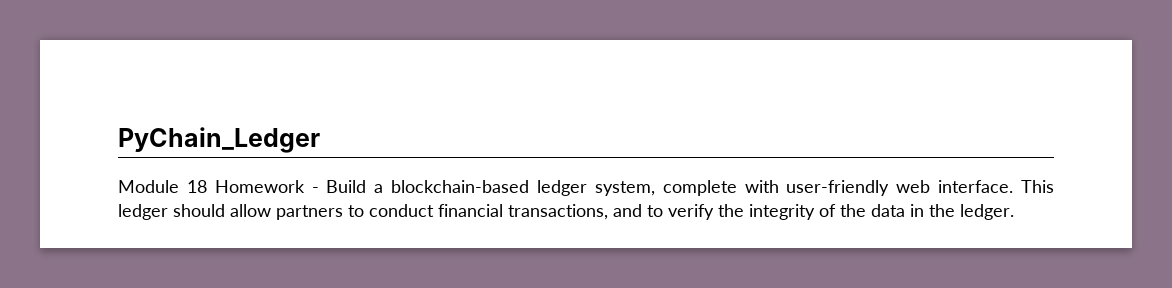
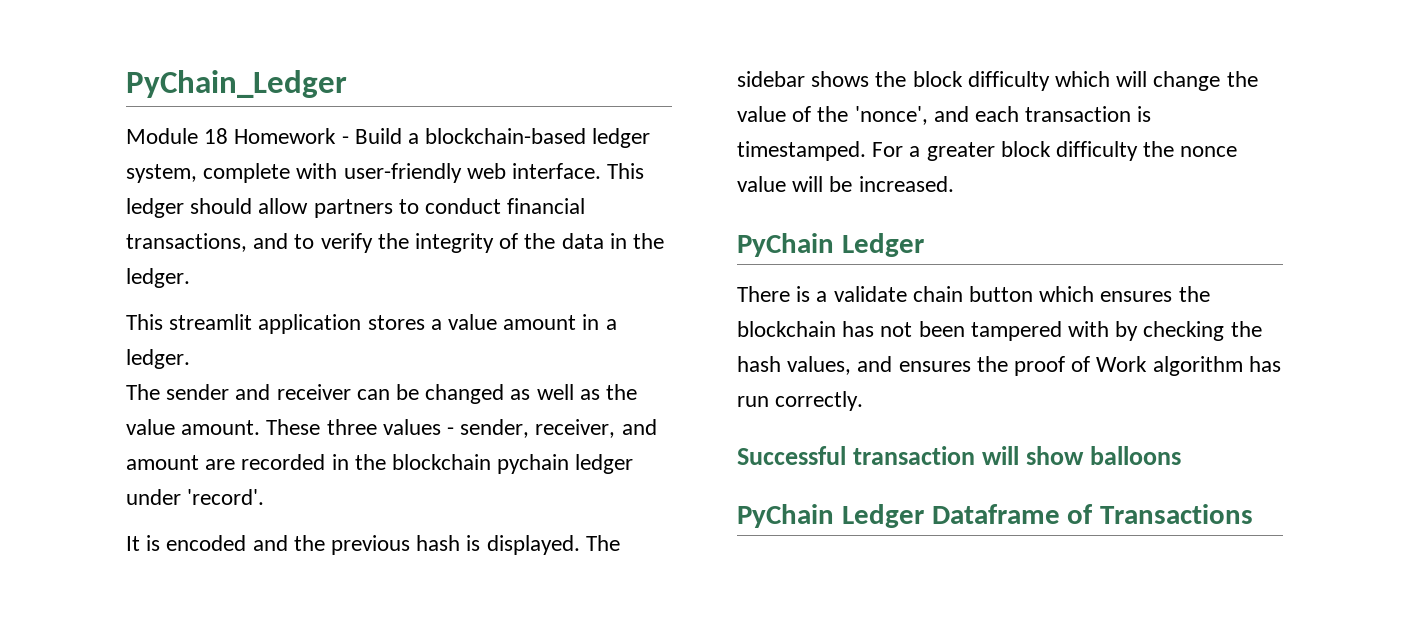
(1014, 212) none -> [126,314,617,334] [126,349,190,369] [126,384,638,404] [126,419,657,438] [126,454,634,474] [126,489,265,505] [126,535,620,555] [737,71,1258,91] [737,106,1152,125] [737,141,1238,161] [737,176,954,192] [737,233,924,257] [737,286,1210,302] [737,321,1262,341] [737,356,1281,376] [737,391,864,411] [737,446,1182,465] [737,504,1254,528] // This streamlit application stores a value amount in a ledger. // The sender and receiver can be changed as well as the value amount. These three values - sender, receiver, and amount are recorded in the blockchain pychain ledger under 'record'. // It is encoded and the previous hash is displayed. The sidebar shows the block difficulty which will change the value of the 'nonce', and each transaction is timestamped. For a greater block difficulty the nonce value will be increased. // PyChain Ledger // There is a validate chain button which ensures the blockchain has not been tampered with by checking the hash values, and ensures the proof of Work algorithm has run correctly. // Successful transaction will show balloons // PyChain Ledger Dataframe of Transactions

